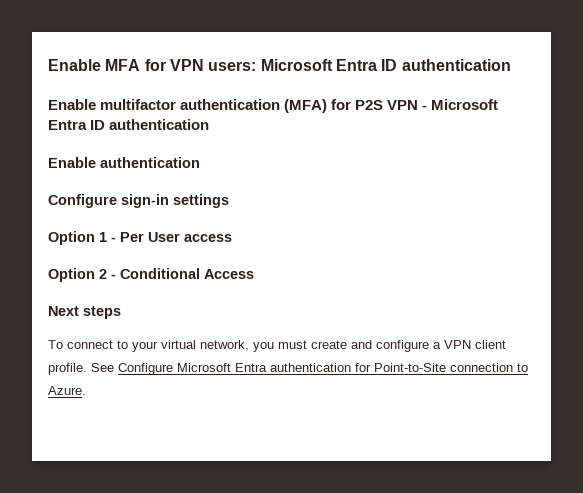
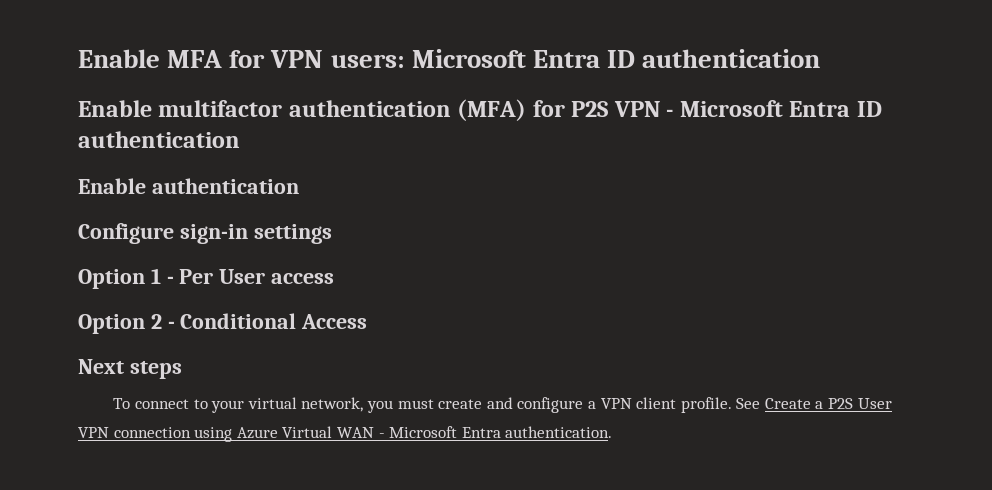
[118,363,528,375] [48,386,86,395] Configure Microsoft Entra authentication for Point-to-Site connection to Azure. -> [764,398,892,409] [78,426,613,442] Create a P2S User VPN connection using Azure Virtual WAN - Microsoft Entra authentication.

